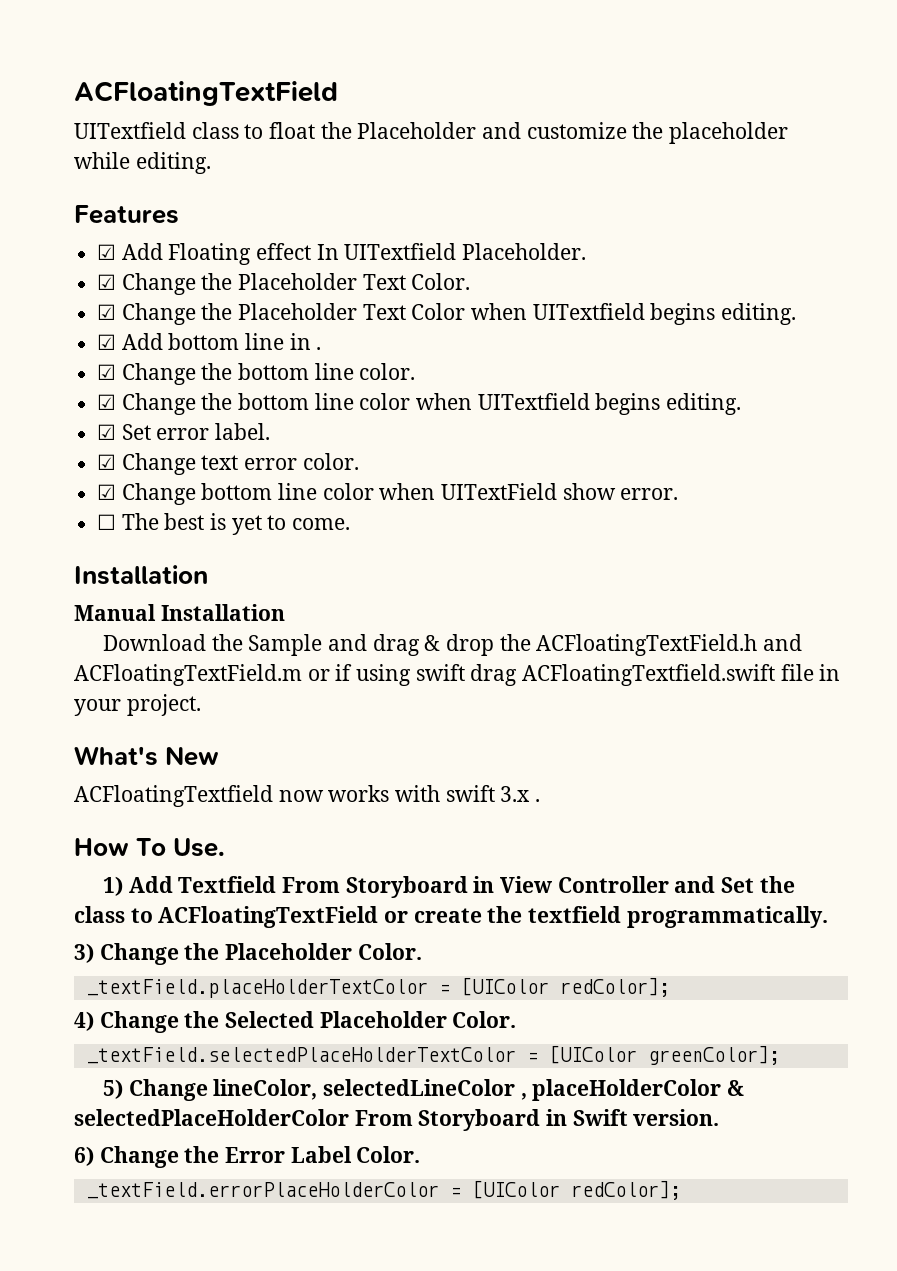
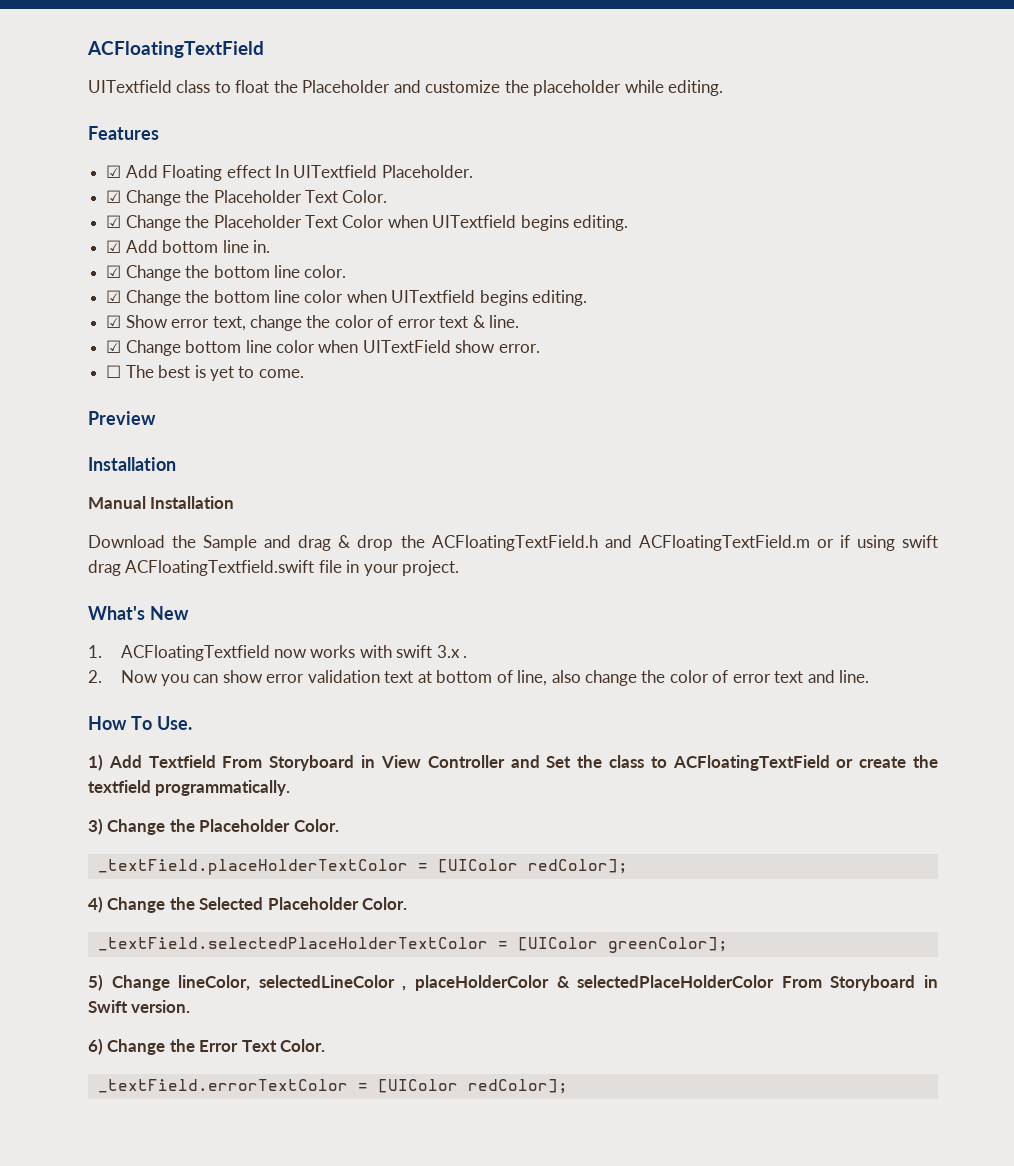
[289,333,322,350] in . -> [252,240,270,253] in.
[121,423,271,440] [97,453,359,475] Set error label. // ☑ Change text error color. -> [125,315,520,331] Show error text, change the color of error text & line.
(351, 524) none -> [88,411,156,425] // Preview
(220, 756) none -> [88,645,102,658] 1.
(541, 800) none -> [88,670,870,686] // 2. Now you can show error validation text at bottom of line, also change the color of error text and line.
[290,1146,421,1163] [86,1182,439,1199] Label Color. // _textField.errorPlaceHolderColor -> [241,1039,326,1052] [97,1079,348,1093] Text Color. // _textField.errorTextColor

